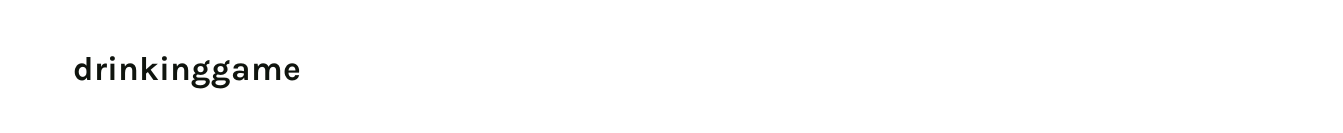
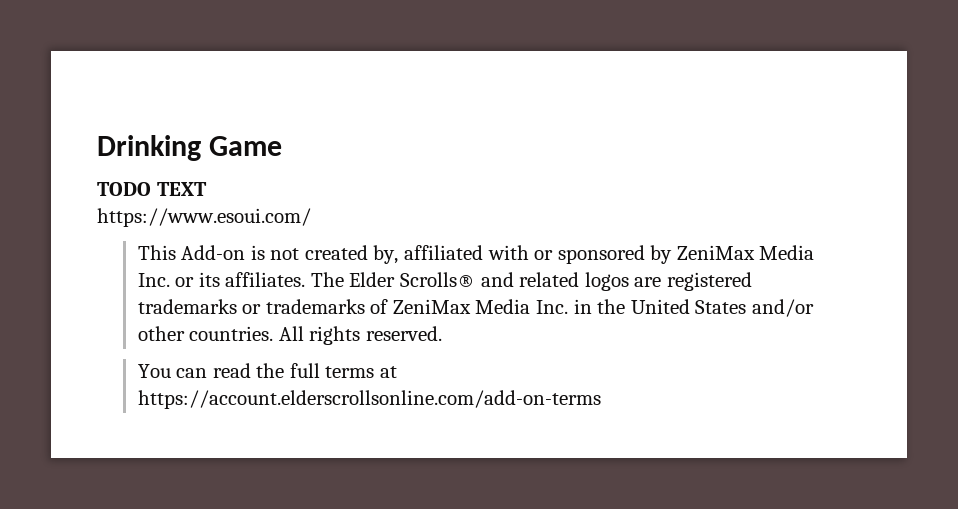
[73,56,301,89] drinkinggame -> [97,135,283,161] [97,182,207,196] [97,208,311,227] [137,245,815,264] [137,272,752,291] [137,299,814,317] [137,326,442,345] [137,363,397,378] [137,390,601,409] Drinking Game // TODO TEXT // https://www.esoui.com/ // This Add-on is not created by, affiliated with or sponsored by ZeniMax Media Inc. or its affiliates. The Elder Scrolls® and related logos are registered trademarks or trademarks of ZeniMax Media Inc. in the United States and/or other countries. All rights reserved. // You can read the full terms at https://account.elderscrollsonline.com/add-on-terms

